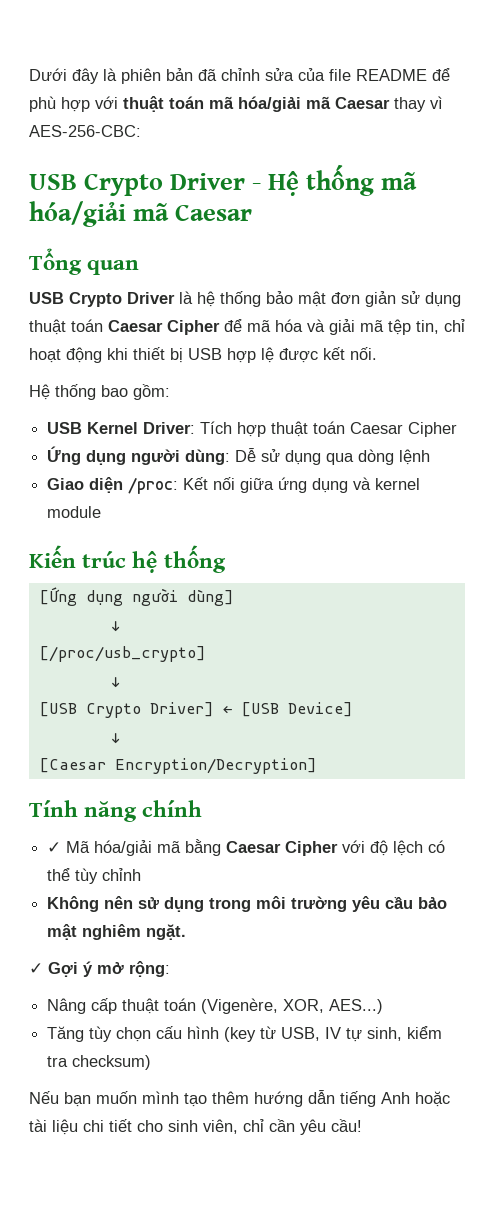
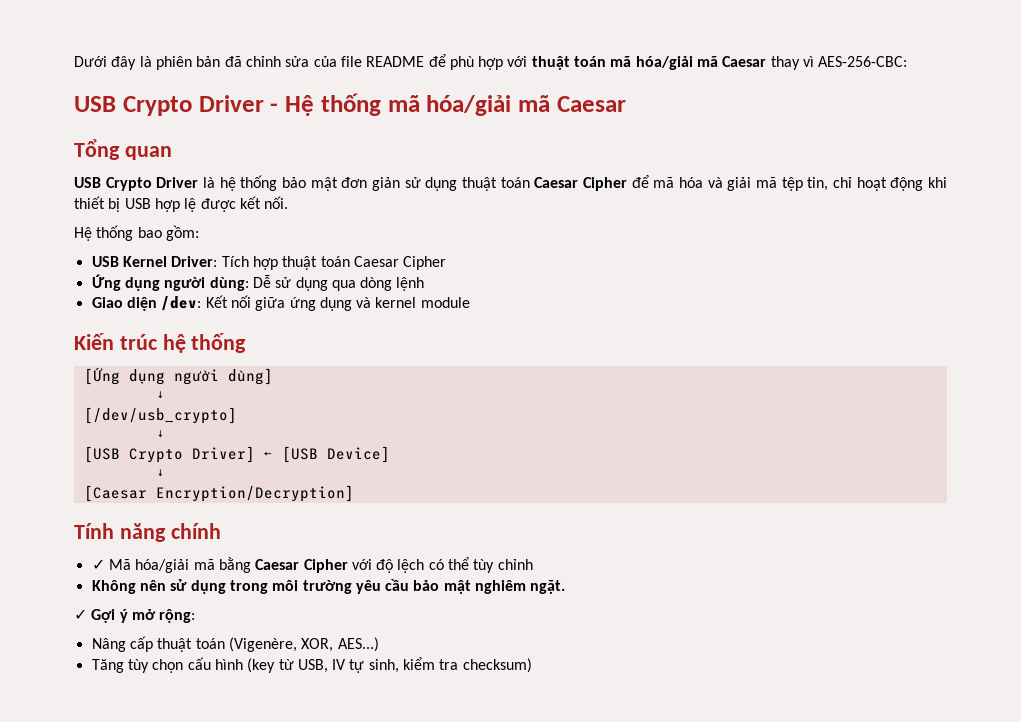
[128,477,179,494] /proc: -> [161,296,202,311] /dev:
[38,646,206,662] [/proc/usb_crypto] -> [83,407,237,424] [/dev/usb_crypto]
[29,1090,450,1107] [29,1119,362,1135] // Nếu bạn muốn mình tạo thêm hướng dẫn tiếng Anh hoặc tài liệu chi tiết cho sinh viên, chỉ cần yêu cầu! -> (532, 665) none

